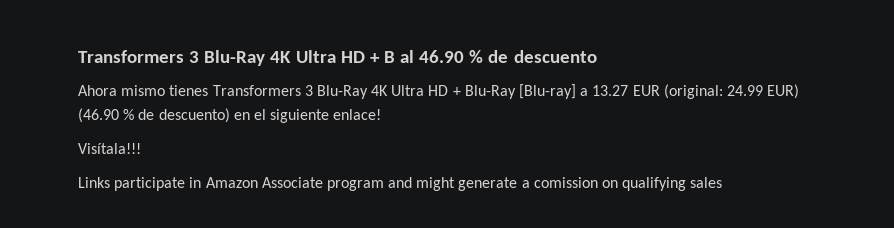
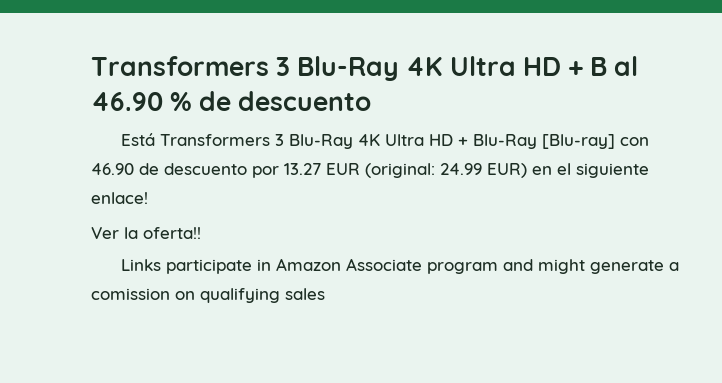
[78,85,209,96] Ahora mismo tienes -> [120,133,155,146] Está
[580,88,589,96] a -> [619,137,649,146] [91,163,279,178] con 46.90 de descuento por
[78,108,230,123] (46.90 % de descuento) -> (527, 170) none
[78,143,141,154] Visítala!!! -> [91,227,201,239] Ver la oferta!!

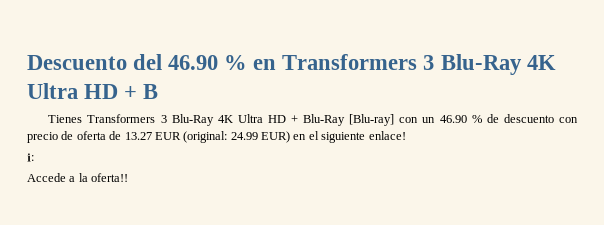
(91, 66) none -> [27,54,277,70] Descuento del 46.90 % en
[614,56,639,76] [91,91,372,111] [120,133,155,146] al 46.90 % de descuento // Está -> [48,115,83,123] // Tienes
[91,163,279,178] 46.90 de descuento por -> [422,114,578,123] [27,131,122,143] un 46.90 % de descuento con precio de oferta de
[91,227,119,239] Ver -> [27,153,34,162] [27,173,76,182] ℹ: // Accede a
[120,258,679,274] [91,288,325,303] // Links participate in Amazon Associate program and might generate a comission on qualifying sales -> (129, 177) none

